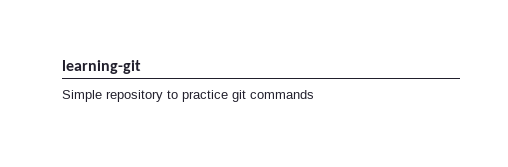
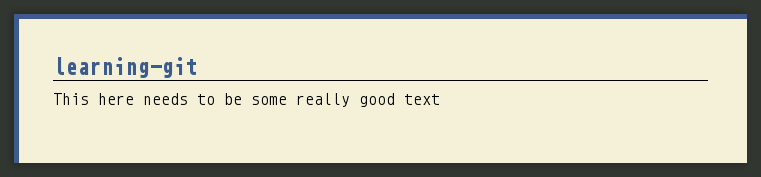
[62,90,314,102] Simple repository to practice git commands -> [53,93,440,107] This here needs to be some really good text

